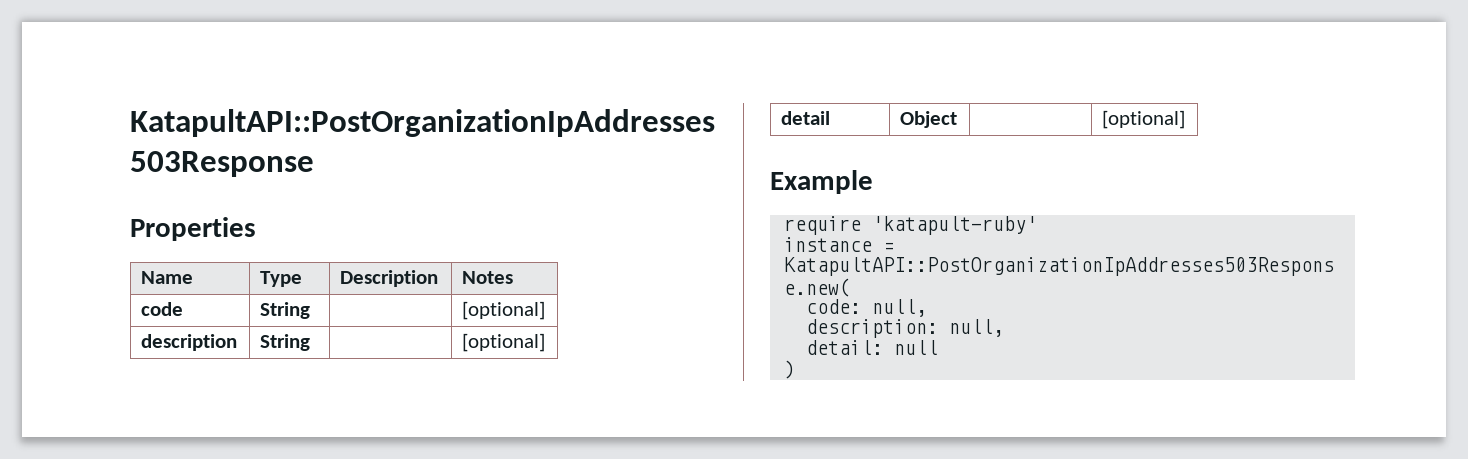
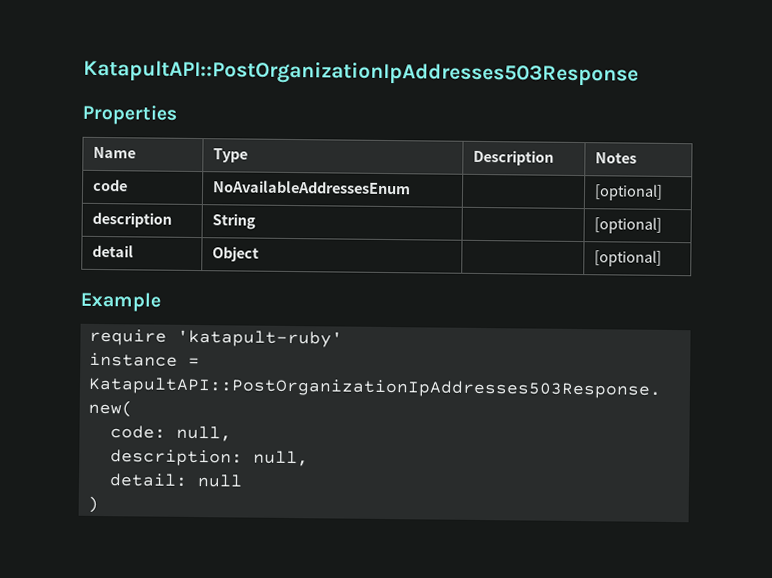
[260,302,311,319] String -> [212,180,411,195] NoAvailableAddressesEnum

